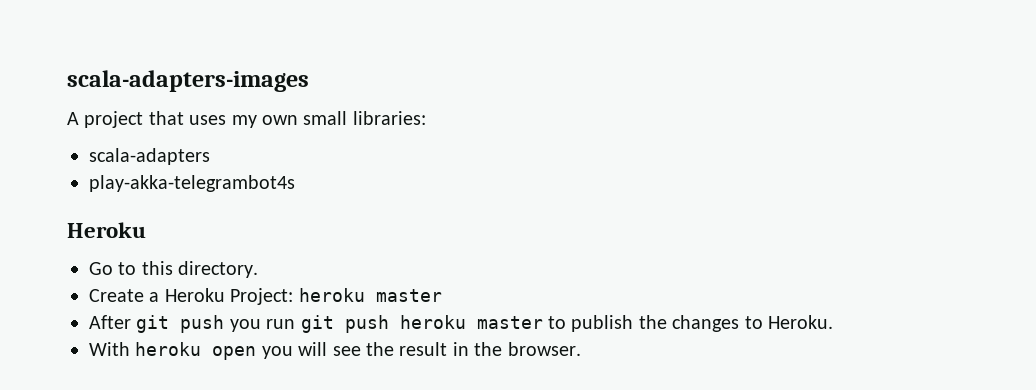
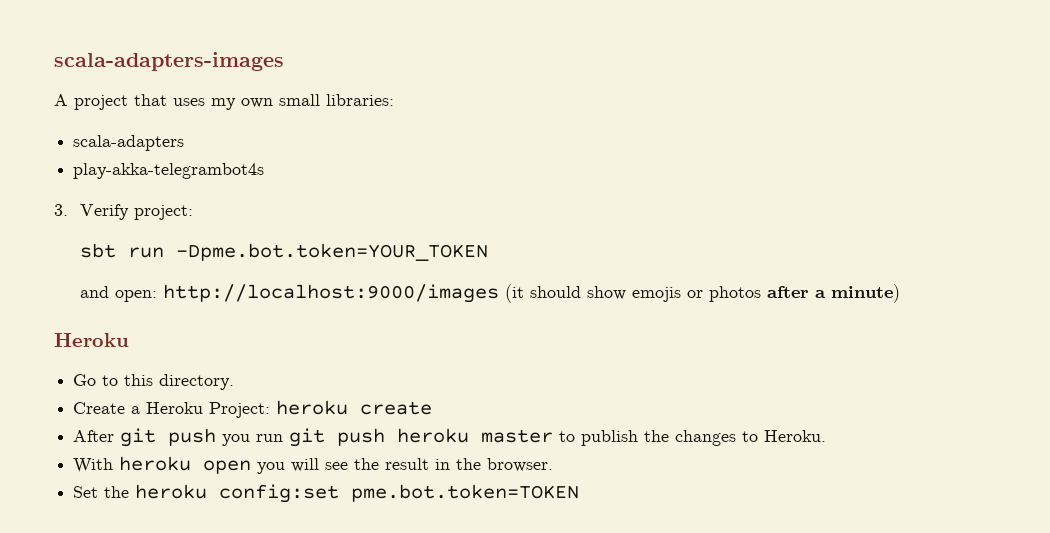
(295, 183) none -> [54,204,193,220] [79,243,488,261] [79,284,900,303] // 3. Verify project: // sbt run -Dpme.bot.token=YOUR_TOKEN // and open: http://localhost:9000/images (it should show emojis or photos after a minute)
[375,289,442,302] master -> [360,401,433,415] create
(581, 349) none -> [73,484,580,503] // Set the heroku config:set pme.bot.token=TOKEN

